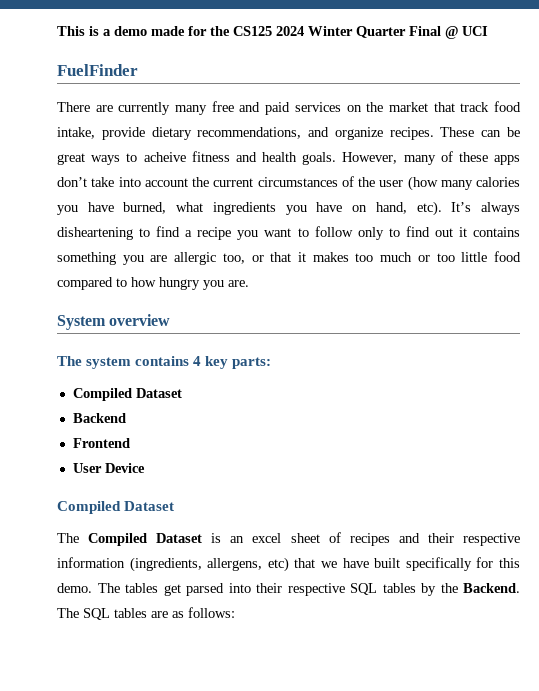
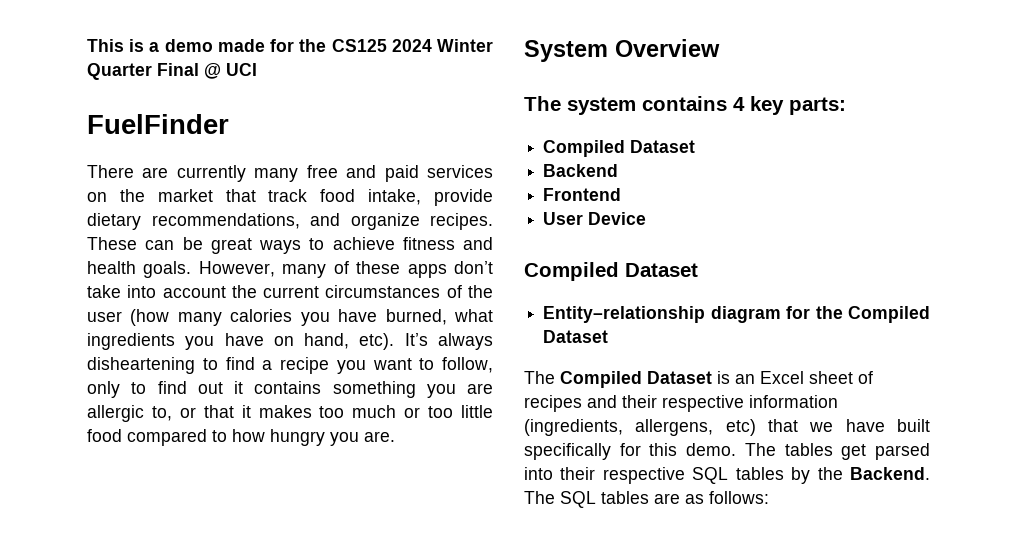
[143,152,186,162] acheive -> [332,237,395,250] achieve
[314,226,353,237] follow -> [442,357,493,373] follow,
[222,253,245,264] too, -> [151,406,172,421] to,
[109,314,171,326] overview -> [615,39,720,57] Overview
(175, 506) none -> [543,306,930,323] [543,330,609,343] // Entity–relationship diagram for the Compiled Dataset
[252,533,282,543] excel -> [760,371,804,384] Excel

